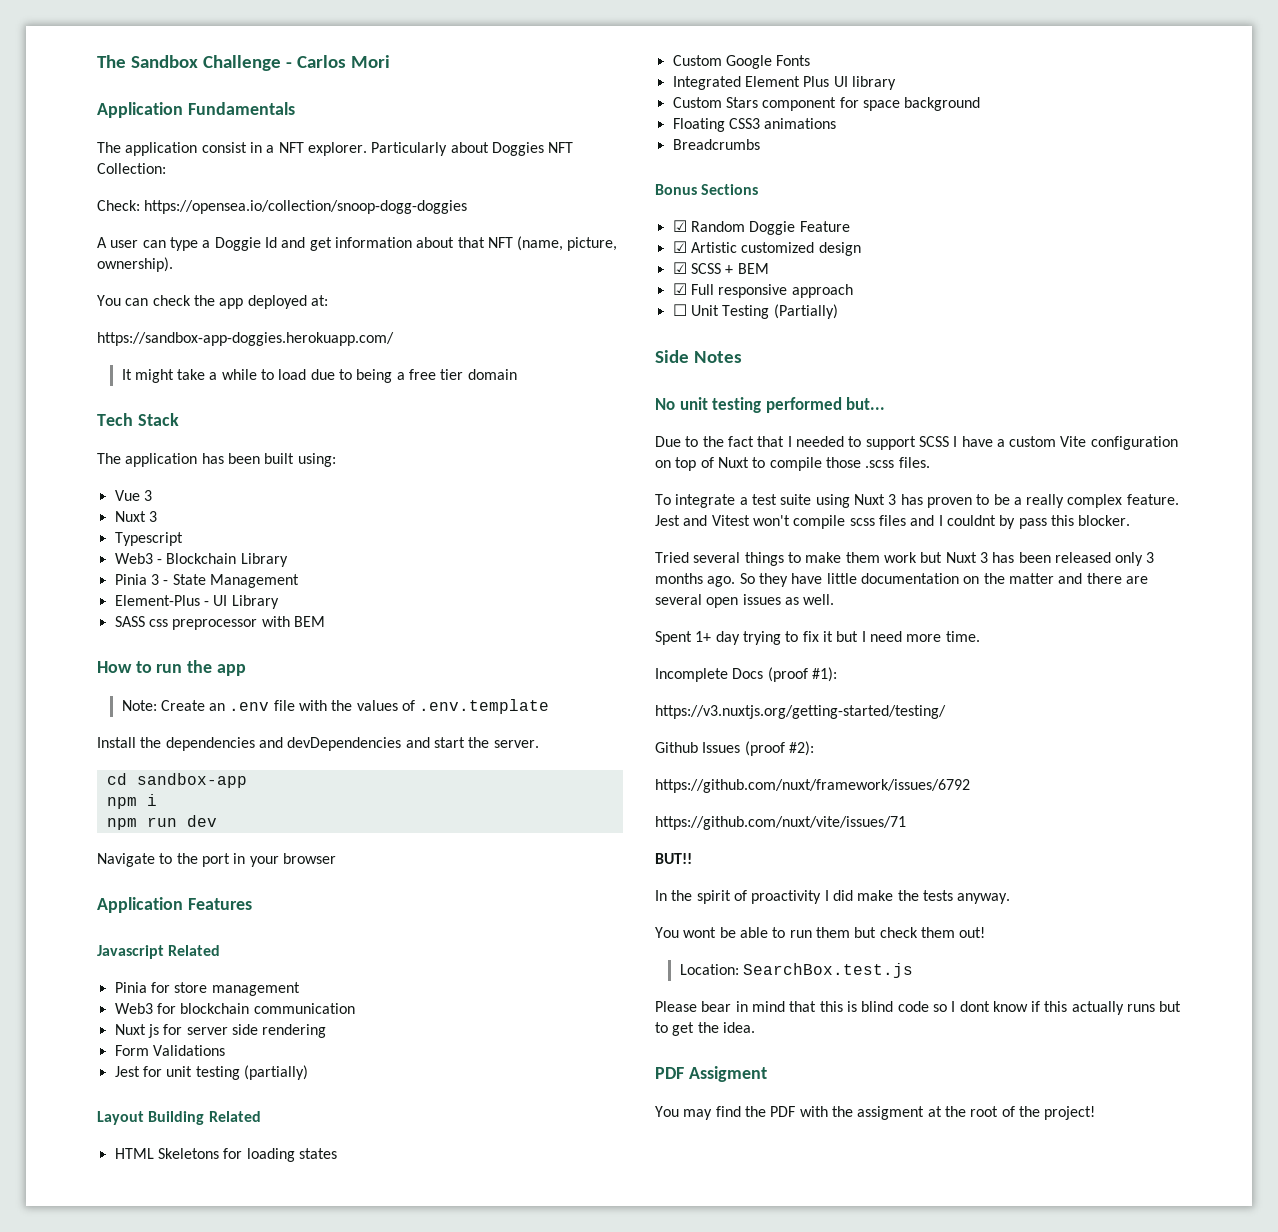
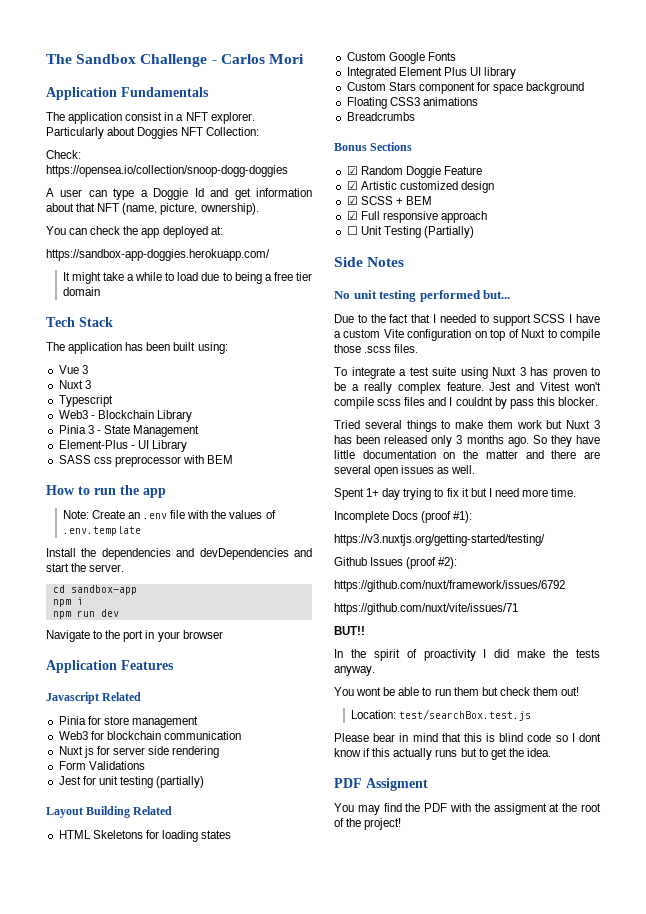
[742,963,913,978] SearchBox.test.js -> [398,709,531,721] test/searchBox.test.js

